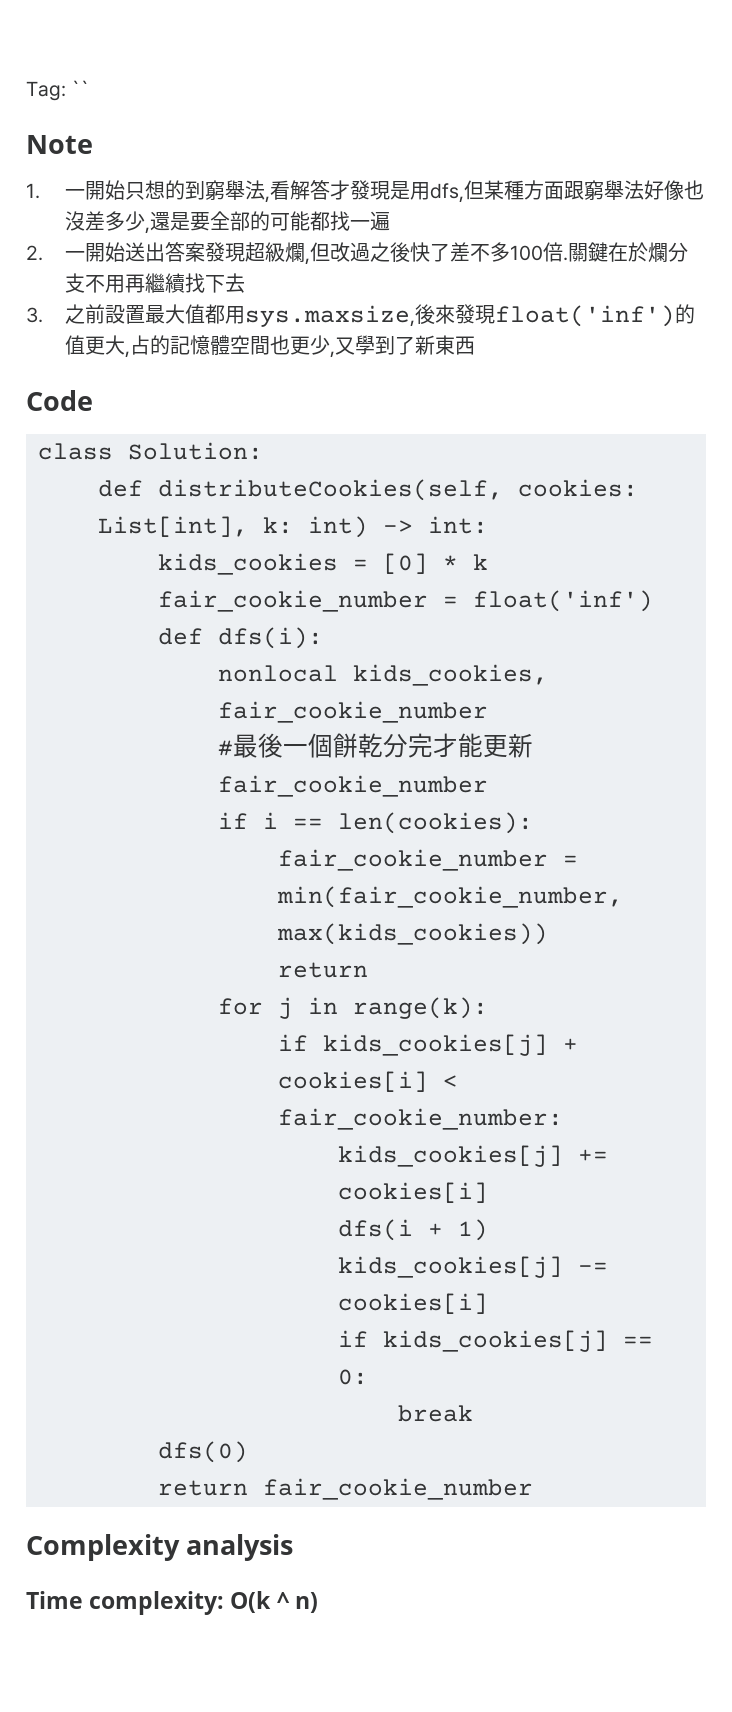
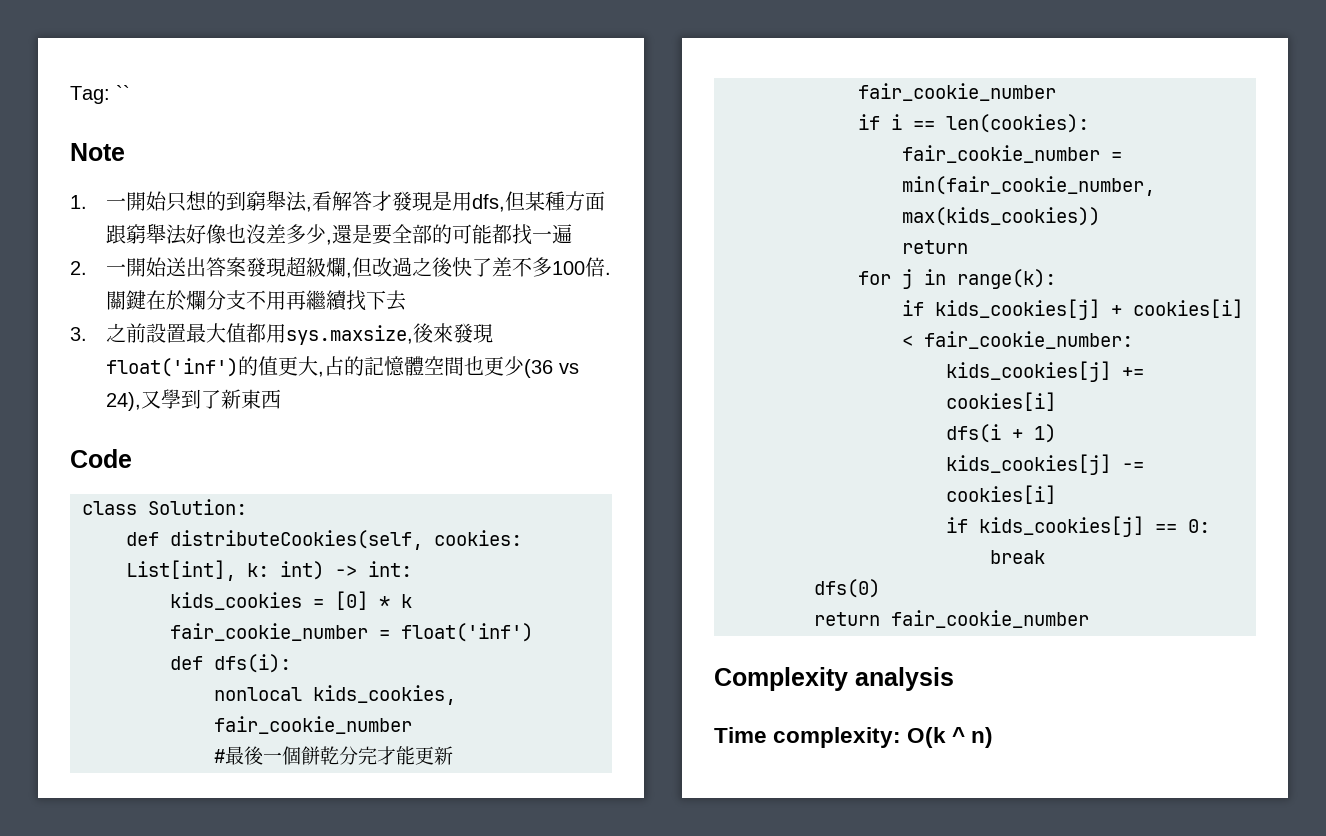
[329,351,335,358] , -> [523,359,579,378] [105,392,141,411] (36 vs 24),

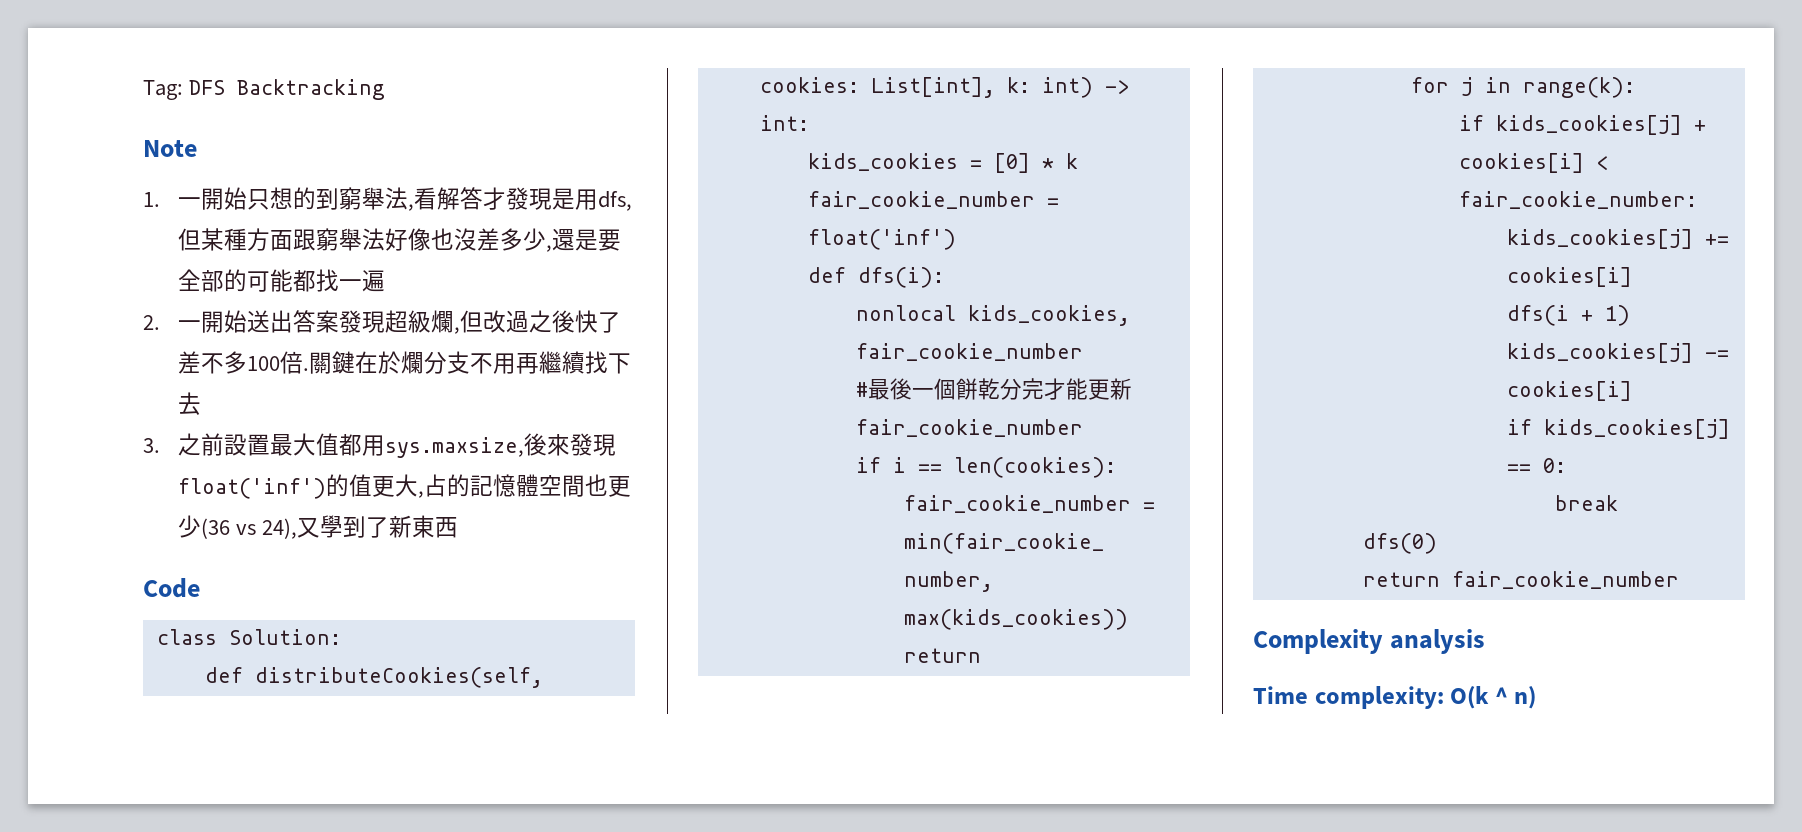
[116,85,130,100] `` -> [189,79,386,100] DFS Backtracking

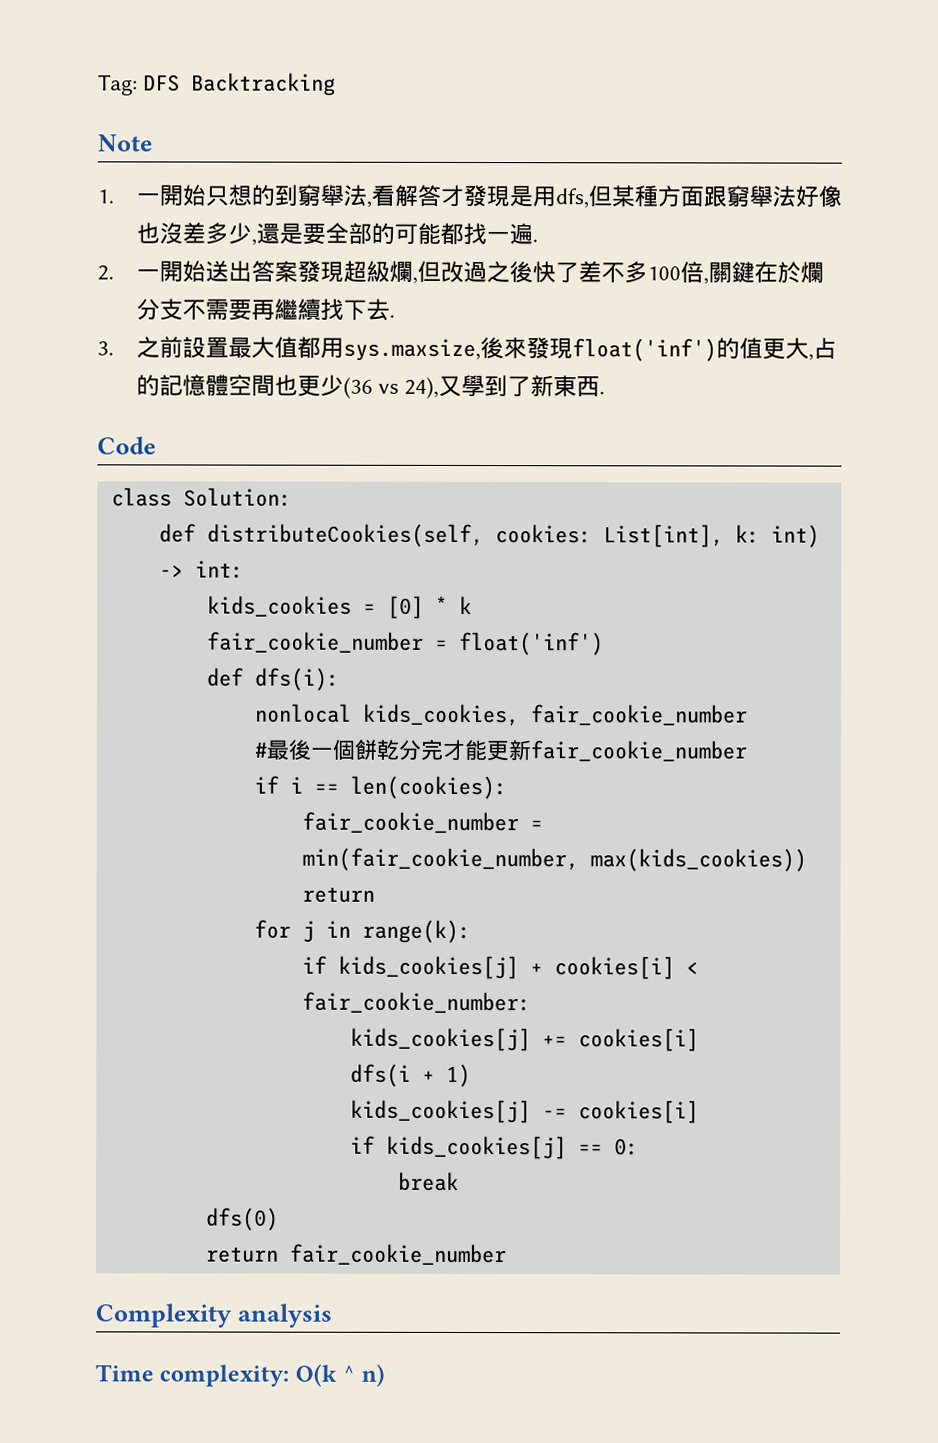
(385, 281) none -> [531,239,538,243] .
[302,368,309,371] . -> [702,277,709,285] ,
[492,353,516,374] 用 -> [204,298,252,321] 需要
(201, 403) none -> [388,314,395,318] .
(459, 527) none -> [598,391,605,395] .

